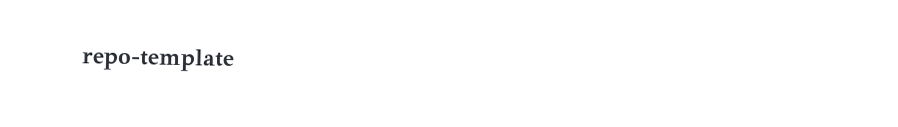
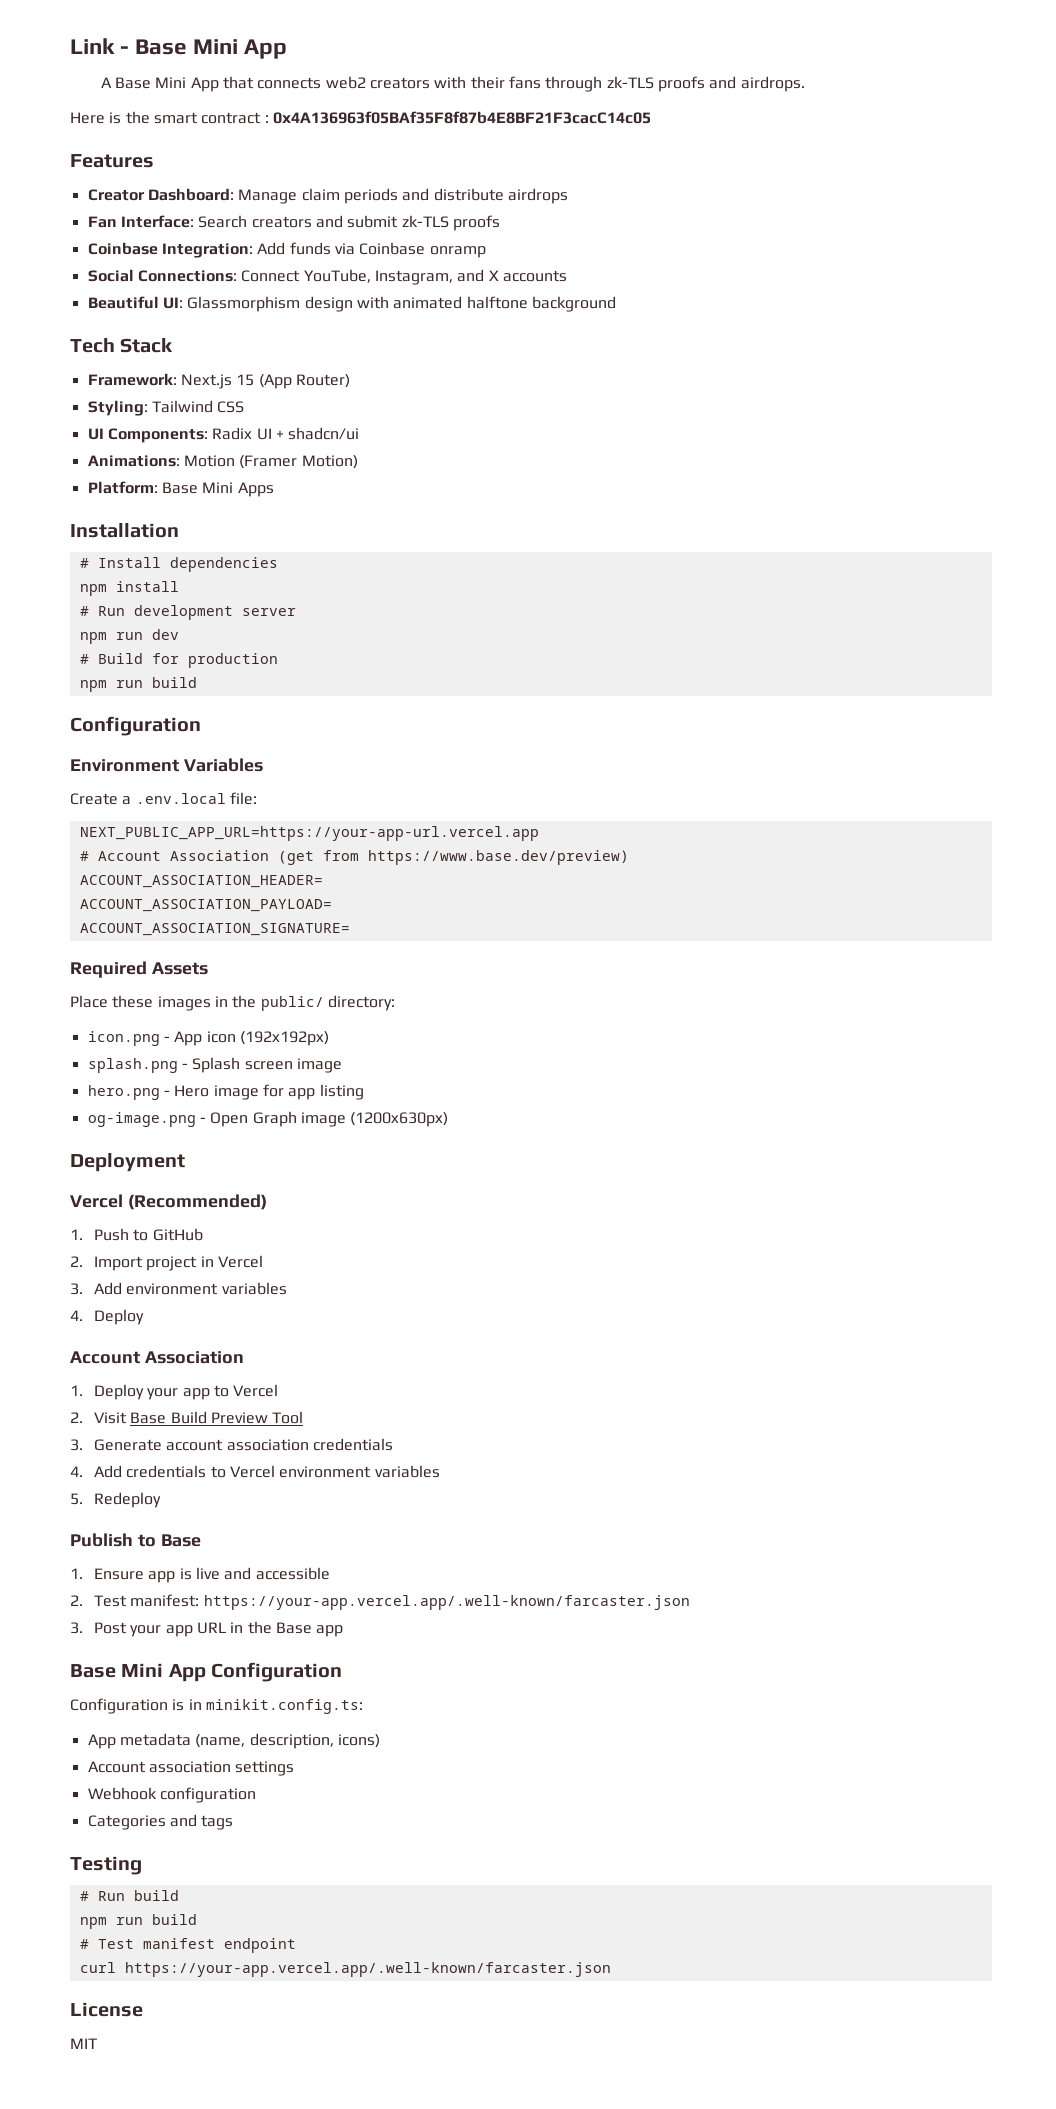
[81,47,235,73] repo-template -> [70,38,288,59] [100,76,805,92] [70,111,651,124] [70,154,154,168] [87,188,568,204] [87,215,500,231] [87,242,486,258] [87,269,567,285] [87,296,616,312] [70,338,174,353] [87,373,350,389] [87,400,245,416] [87,427,360,443] [87,455,358,469] [87,481,274,497] [70,523,179,538] [79,557,278,572] [79,581,179,596] [79,605,296,620] [79,629,179,644] [79,653,278,668] [79,677,197,692] [70,716,201,736] [70,758,263,772] [70,792,257,805] [79,826,539,841] [79,850,629,865] [79,875,323,888] [79,899,332,912] [79,923,350,936] [70,961,208,978] [70,995,395,1011] [87,1031,329,1046] [87,1057,342,1073] [87,1084,364,1100] [87,1111,449,1127] [70,1153,185,1172] [70,1194,267,1210] [70,1228,203,1241] [70,1255,264,1271] [70,1282,287,1295] [70,1309,145,1325] [70,1351,244,1364] [70,1384,279,1400] [70,1411,304,1424] [70,1438,394,1451] [70,1465,440,1478] [70,1492,162,1508] [70,1533,201,1547] [70,1567,330,1583] [70,1594,690,1610] [70,1621,344,1637] [70,1662,343,1682] [70,1698,363,1714] [87,1733,380,1749] [87,1761,295,1776] [87,1787,256,1803] [87,1814,234,1830] [70,1856,142,1875] [79,1890,179,1901] [79,1914,197,1929] [79,1938,296,1953] [79,1962,611,1977] [70,2002,143,2017] [70,2038,97,2049] Link - Base Mini App // A Base Mini App that connects web2 creators with their fans through zk-TLS proofs and airdrops. // Here is the smart contract : 0x4A136963f05BAf35F8f87b4E8BF21F3cacC14c05 // Features // Creator Dashboard: Manage claim periods and distribute airdrops // Fan Interface: Search creators and submit zk-TLS proofs // Coinbase Integration: Add funds via Coinbase onramp // Social Connections: Connect YouTube, Instagram, and X accounts // Beautiful UI: Glassmorphism design with animated halftone background // Tech Stack // Framework: Next.js 15 (App Router) // Styling: Tailwind CSS // UI Components: Radix UI + shadcn/ui // Animations: Motion (Framer Motion) // Platform: Base Mini Apps // Installation // # Install dependencies // npm install // # Run development server // npm run dev // # Build for production // npm run build // Configuration // Environment Variables // Create a .env.local file: // NEXT_PUBLIC_APP_URL=https://your-app-url.vercel.app // # Account Association (get from https://www.base.dev/preview) // ACCOUNT_ASSOCIATION_HEADER= // ACCOUNT_ASSOCIATION_PAYLOAD= // ACCOUNT_ASSOCIATION_SIGNATURE= // Required Assets // Place these images in the public/ directory: // icon.png - App icon (192x192px) // splash.png - Splash screen image // hero.png - Hero image for app listing // og-image.png - Open Graph image (1200x630px) // Deployment // Vercel (Recommended) // 1. Push to GitHub // 2. Import project in Vercel // 3. Add environment variables // 4. Deploy // Account Association // 1. Deploy your app to Vercel // 2. Visit Base Build Preview Tool // 3. Generate account association credentials // 4. Add credentials to Vercel environment variables // 5. Redeploy // Publish to Base // 1. Ensure app is live and accessible // 2. Test manifest: https://your-app.vercel.app/.well-known/farcaster.json // 3. Post your app URL in the Base app // Base Mini App Configuration // Configuration is in minikit.config.ts: // App metadata (name, description, icons) // Account association settings // Webhook configuration // Categories and tags // Testing // # Run build // npm run build // # Test manifest endpoint // curl https://your-app.vercel.app/.well-known/farcaster.json // License // MIT

